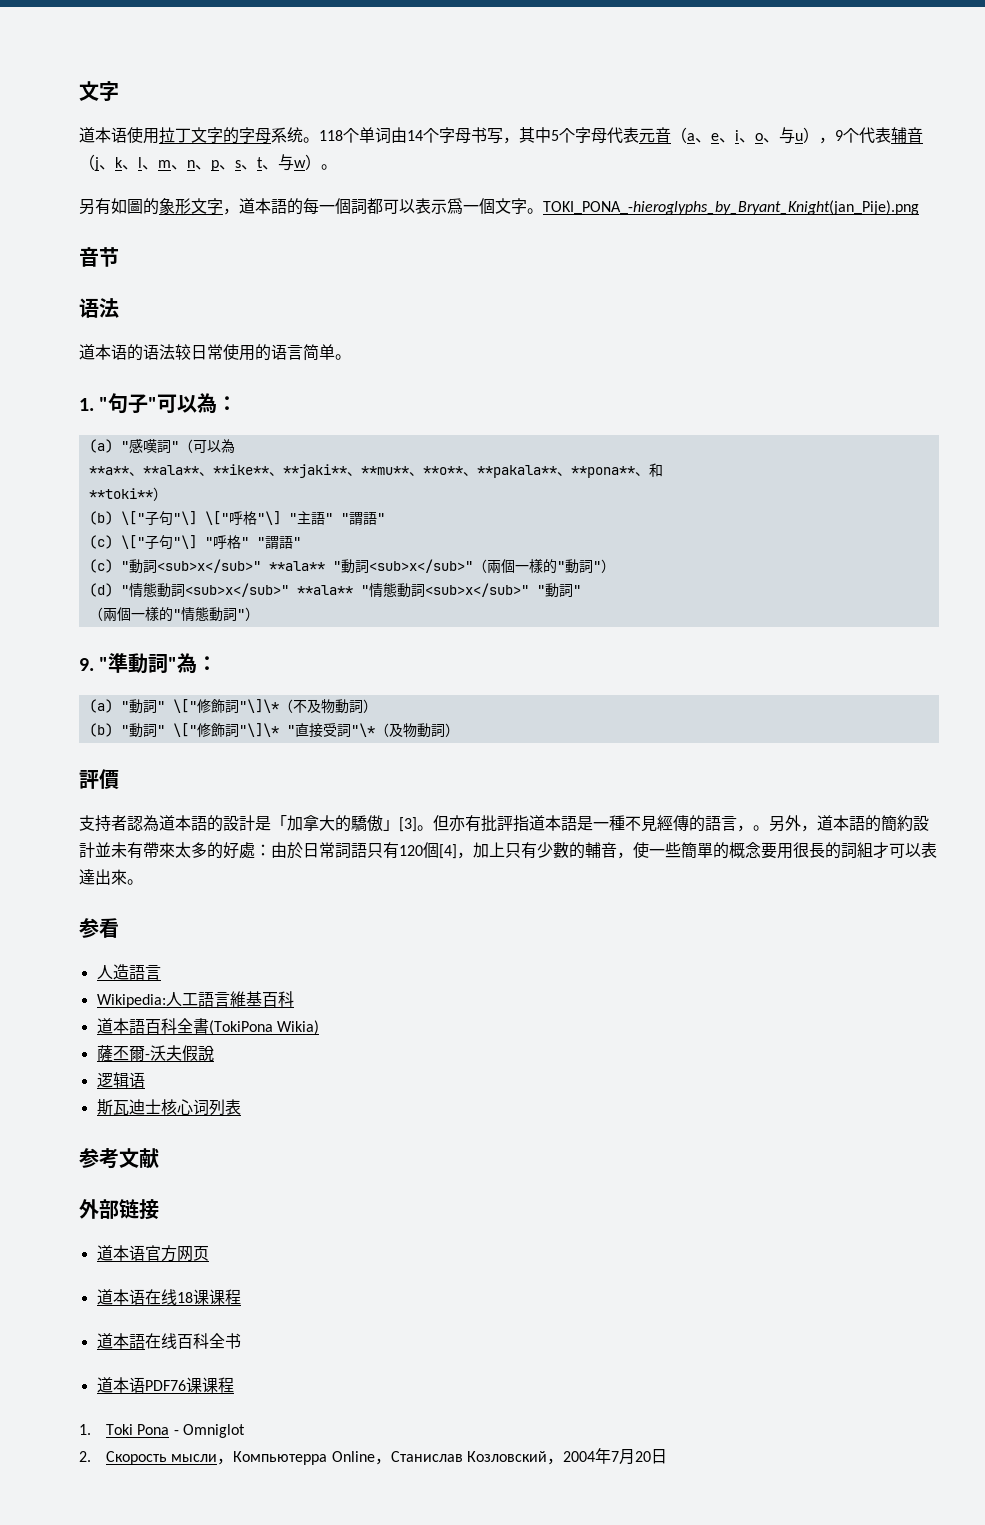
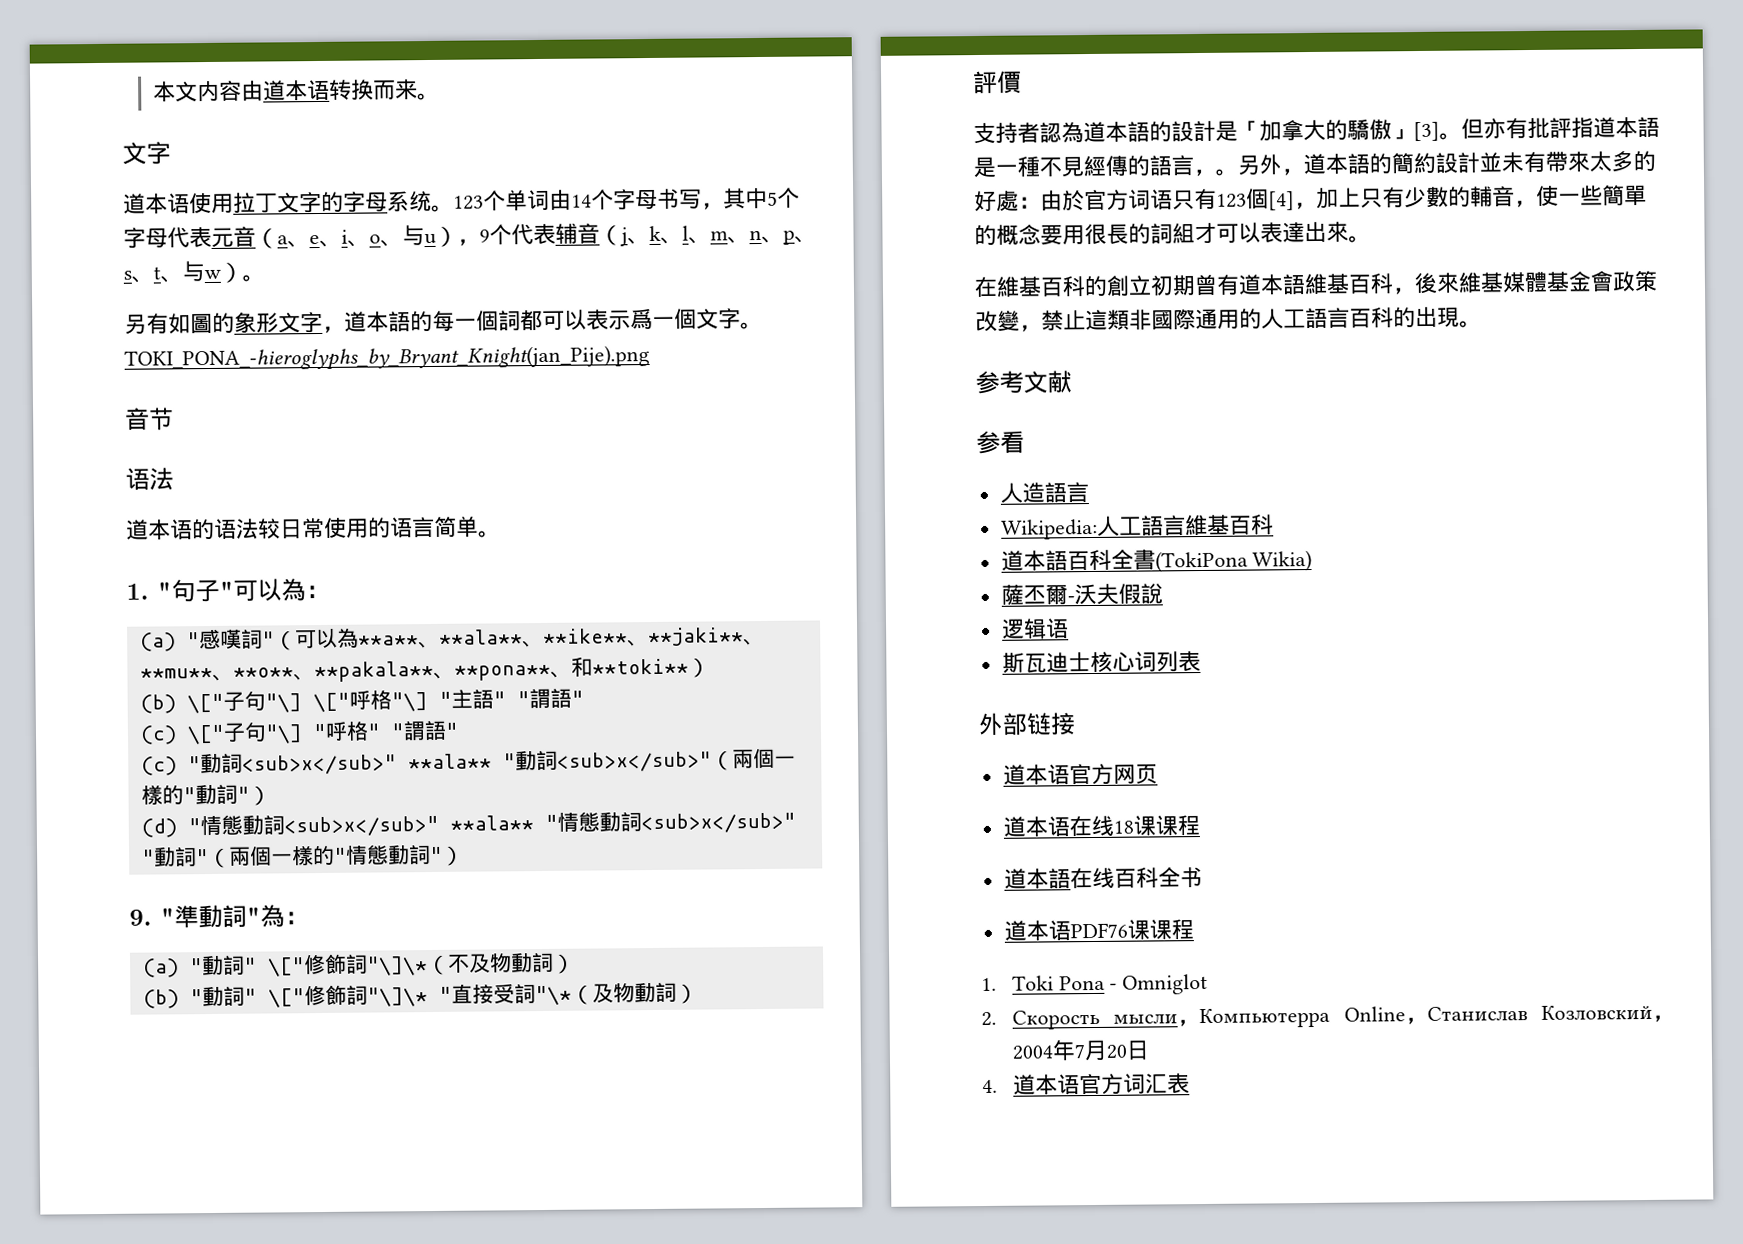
(79, 91) none -> [152,79,440,103] 本文内容由道本语转换而来。 //
[319,130,343,141] 118 -> [453,195,484,210] 123
(235, 446) // -> (359, 637) none
(663, 470) // -> (593, 666) none
(581, 590) // -> (209, 857) none
[303,842,423,859] 日常詞語只有120 -> [1084,188,1247,211] 官方词语只有123
(143, 882) none -> [974,270,1658,298] [975,306,1482,333] [975,370,1072,395] // 在維基百科的創立初期曾有道本語維基百科，後來維基媒體基金會政策改變，禁止這類非國際通用的人工語言百科的出現。 // 参考文献
[79,1148,159,1169] // 参考文献 -> (1201, 661) none
(668, 1456) none -> [982,1073,1190,1095] // 4.道本语官方词汇表

